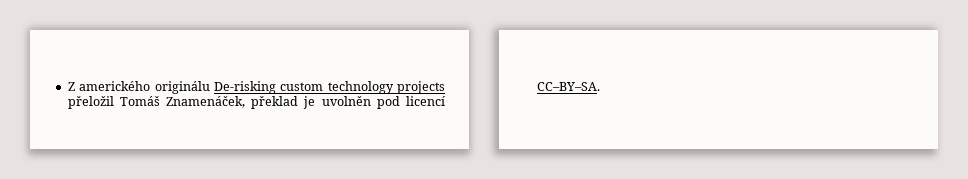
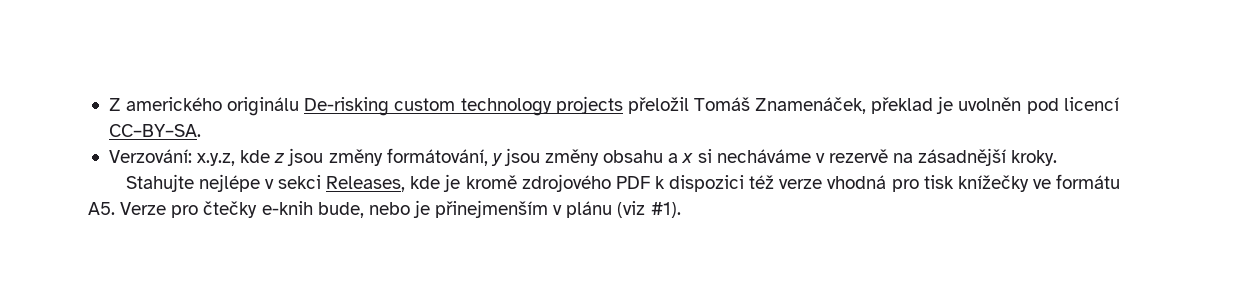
(600, 86) none -> [108,148,1058,166] [125,174,1121,192] [88,200,681,218] // Verzování: x.y.z, kde z jsou změny formátování, y jsou změny obsahu a x si necháváme v rezervě na zásadnější kroky. // Stahujte nejlépe v sekci Releases, kde je kromě zdrojového PDF k dispozici též verze vhodná pro tisk knížečky ve formátu A5. Verze pro čtečky e-knih bude, nebo je přinejmenším v plánu (viz #1).

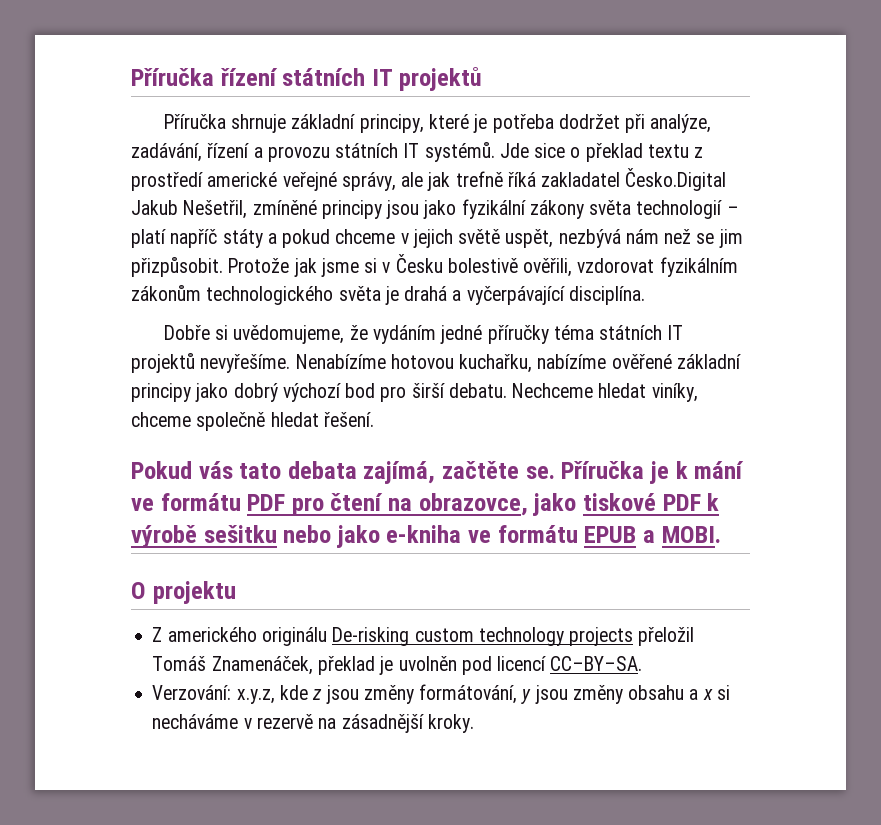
(108, 104) none -> [131,67,483,91] [163,114,712,133] [131,142,704,162] [131,168,727,191] [131,199,739,219] [131,229,743,248] [131,254,738,277] [131,285,645,305] [163,325,684,344] [131,353,741,373] [131,383,698,402] [131,412,374,431] [131,461,745,484] [131,493,720,516] [131,525,721,548] [131,581,236,604] Příručka řízení státních IT projektů // Příručka shrnuje základní principy, které je potřeba dodržet při analýze, zadávání, řízení a provozu státních IT systémů. Jde sice o překlad textu z prostředí americké veřejné správy, ale jak trefně říká zakladatel Česko.Digital Jakub Nešetřil, zmíněné principy jsou jako fyzikální zákony světa technologií – platí napříč státy a pokud chceme v jejich světě uspět, nezbývá nám než se jim přizpůsobit. Protože jak jsme si v Česku bolestivě ověřili, vzdorovat fyzikálním zákonům technologického světa je drahá a vyčerpávající disciplína. // Dobře si uvědomujeme, že vydáním jedné příručky téma státních IT projektů nevyřešíme. Nenabízíme hotovou kuchařku, nabízíme ověřené základní principy jako dobrý výchozí bod pro širší debatu. Nechceme hledat viníky, chceme společně hledat řešení. // Pokud vás tato debata zajímá, začtěte se. Příručka je k mání ve formátu PDF pro čtení na obrazovce, jako tiskové PDF k výrobě sešitku nebo jako e-kniha ve formátu EPUB a MOBI. // O projektu //
[125,174,1121,192] [88,200,681,218] // Stahujte nejlépe v sekci Releases, kde je kromě zdrojového PDF k dispozici též verze vhodná pro tisk knížečky ve formátu A5. Verze pro čtečky e-knih bude, nebo je přinejmenším v plánu (viz #1). -> (474, 723) none

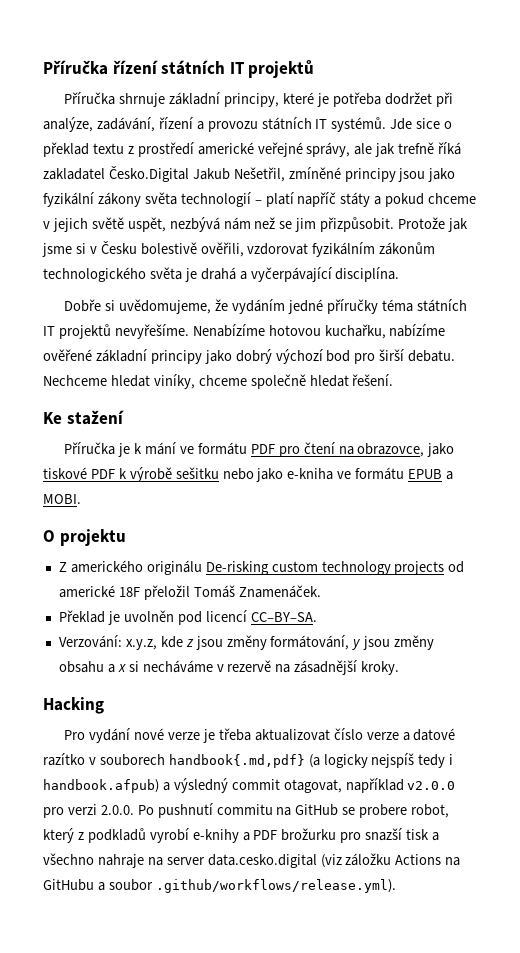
[131,461,555,484] Pokud vás tato debata zajímá, začtěte se. -> [43,410,124,425] Ke stažení //
[638,627,695,646] [152,656,375,675] přeložil Tomáš Znamenáček, překlad -> [448,561,465,573] [58,585,321,600] [58,610,105,623] od americké 18F přeložil Tomáš Znamenáček. // Překlad
(474, 723) none -> [43,697,104,714] [64,728,456,743] [43,753,454,768] [43,778,456,793] [43,803,450,818] [43,828,440,843] [43,853,461,868] [43,879,396,893] // Hacking // Pro vydání nové verze je třeba aktualizovat číslo verze a datové razítko v souborech handbook{.md,pdf} (a logicky nejspíš tedy i handbook.afpub) a výsledný commit otagovat, například v2.0.0 pro verzi 2.0.0. Po pushnutí commitu na GitHub se probere robot, který z podkladů vyrobí e-knihy a PDF brožurku pro snazší tisk a všechno nahraje na server data.cesko.digital (viz záložku Actions na GitHubu a soubor .github/workflows/release.yml).

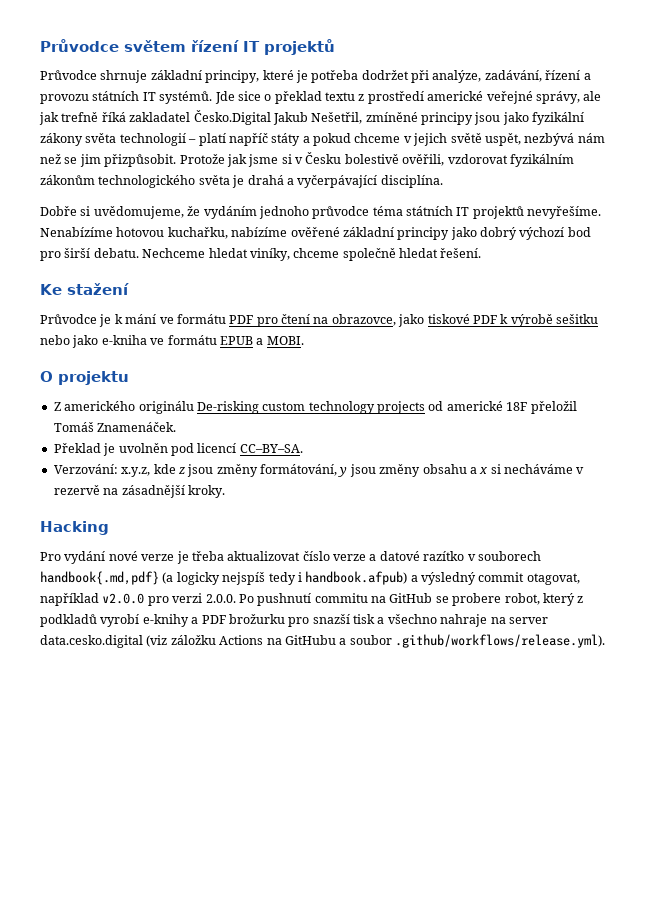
[43,60,226,75] Příručka řízení státních -> [40,39,239,52] Průvodce světem řízení
[64,92,116,105] Příručka -> [40,70,97,80] Průvodce
[287,299,378,314] jedné příručky -> [258,206,370,219] jednoho průvodce
[64,442,116,455] Příručka -> [40,314,97,324] Průvodce

